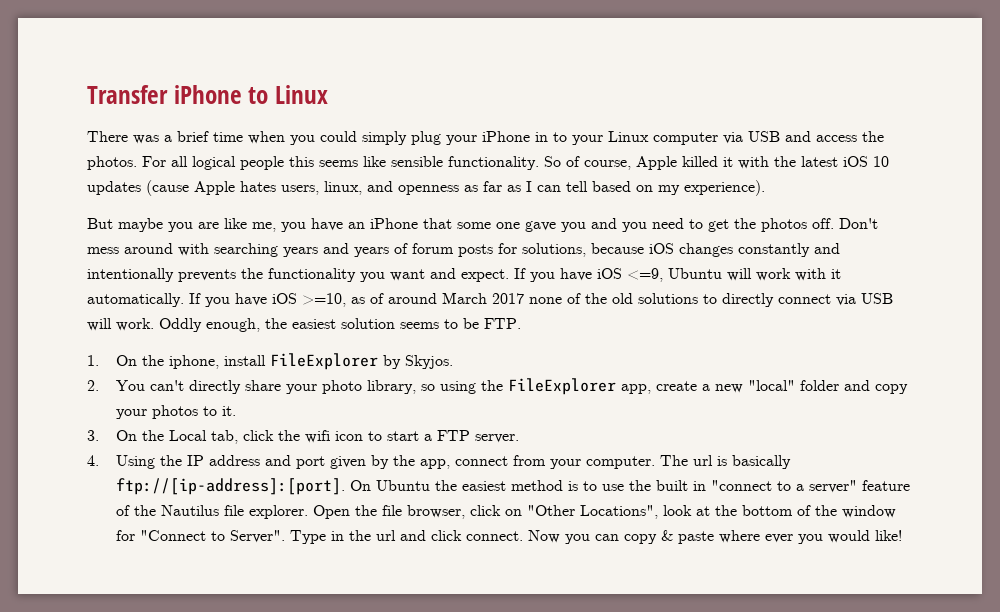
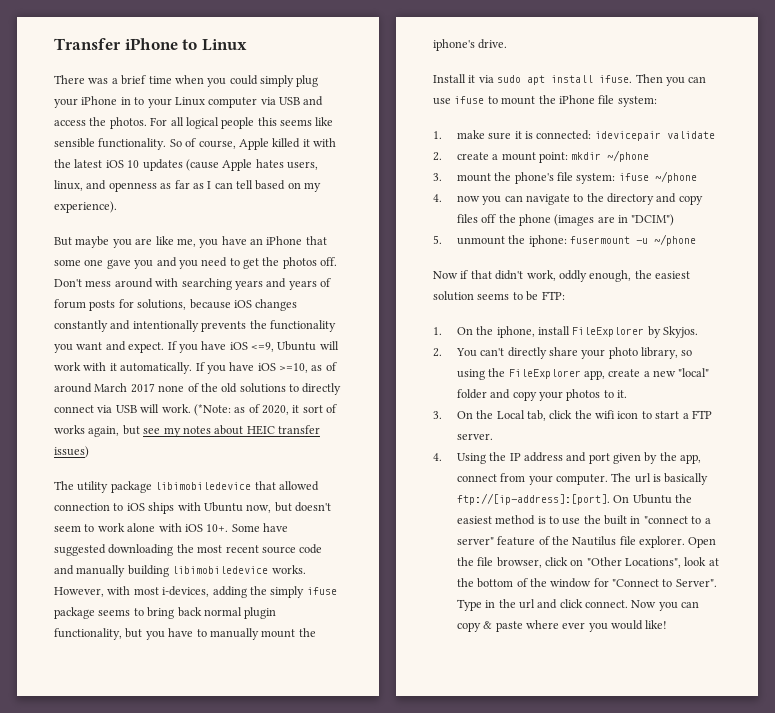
[159,318,202,332] Oddly -> [193,404,338,416] [54,425,320,437] [54,446,89,458] [54,481,319,493] [54,502,331,514] [54,523,288,532] [54,544,323,556] [54,565,306,577] [54,586,337,598] [54,607,277,619] [54,628,316,640] [433,39,508,51] [433,74,707,86] [433,95,657,107] [433,130,715,141] [433,150,650,163] [433,171,697,184] [433,193,703,205] [456,214,675,226] [433,234,696,247] [433,270,587,282] (*Note: as of 2020, it sort of works again, but see my notes about HEIC transfer issues) // The utility package libimobiledevice that allowed connection to iOS ships with Ubuntu now, but doesn't seem to work alone with iOS 10+. Some have suggested downloading the most recent source code and manually building libimobiledevice works. However, with most i-devices, adding the simply ifuse package seems to bring back normal plugin functionality, but you have to manually mount the iphone's drive. // Install it via sudo apt install ifuse. Then you can use ifuse to mount the iPhone file system: // 1. make sure it is connected: idevicepair validate // 2. create a mount point: mkdir ~/phone // 3. mount the phone's file system: ifuse ~/phone // 4. now you can navigate to the directory and copy files off the phone (images are in "DCIM") // 5. unmount the iphone: fusermount -u ~/phone // Now if that didn't work, oddly
[484,318,521,329] FTP. -> [541,291,565,300] FTP:

